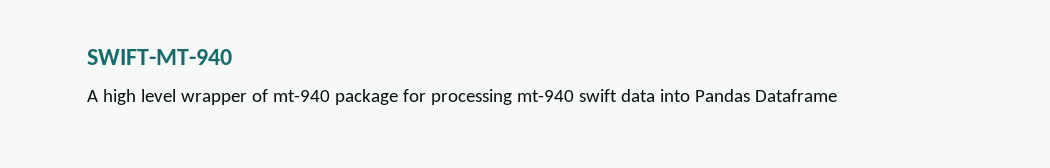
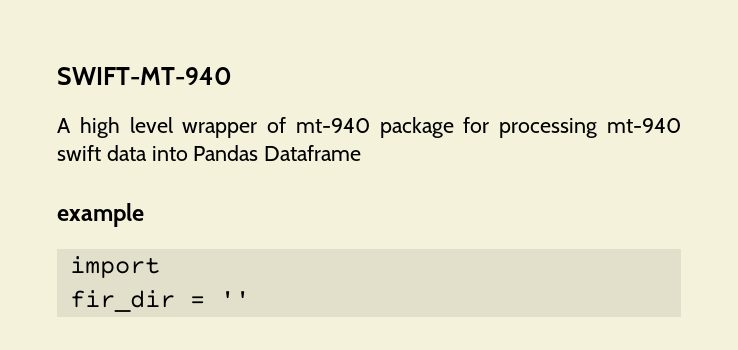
(837, 95) none -> [57,203,144,227] [69,256,160,278] [69,290,250,312] // example // import // fir_dir = ''

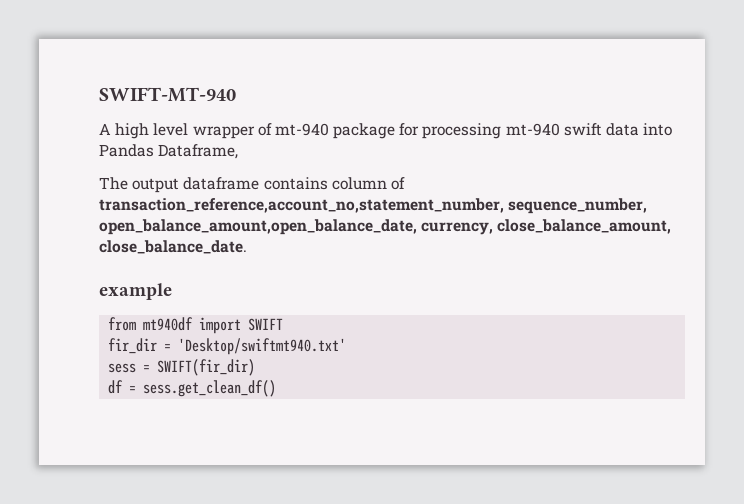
[264,145,362,161] Dataframe -> [158,144,239,159] [99,177,405,193] [99,198,648,214] [99,219,672,235] [99,240,247,254] Dataframe, // The output dataframe contains column of transaction_reference,account_no,statement_number, sequence_number, open_balance_amount,open_balance_date, currency, close_balance_amount, close_balance_date.
(144, 215) none -> [108,317,194,331] from mt940df
(160, 267) none -> [248,318,284,331] SWIFT
[219,291,250,307] '' -> [178,338,347,355] [108,359,256,376] [108,380,277,397] 'Desktop/swiftmt940.txt' // sess = SWIFT(fir_dir) // df = sess.get_clean_df()

